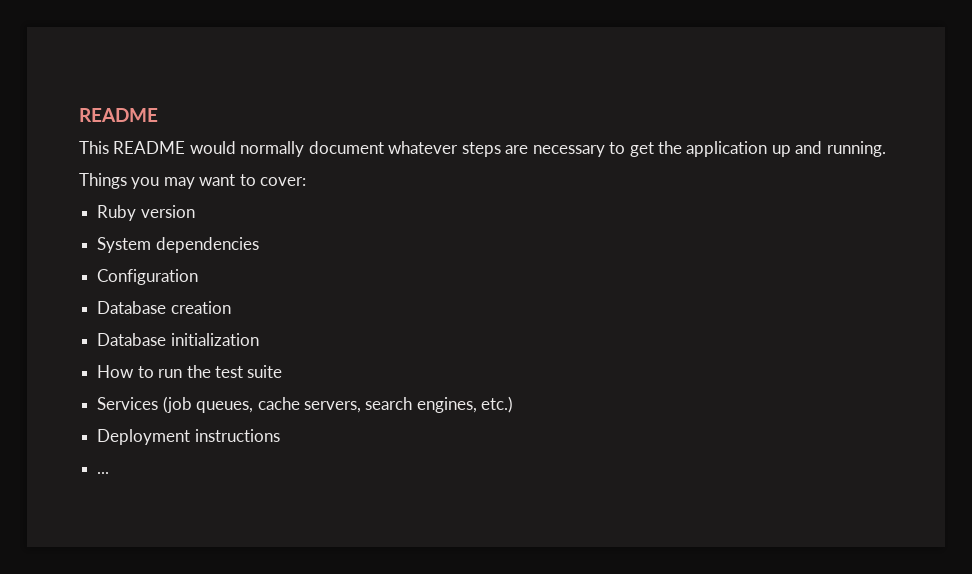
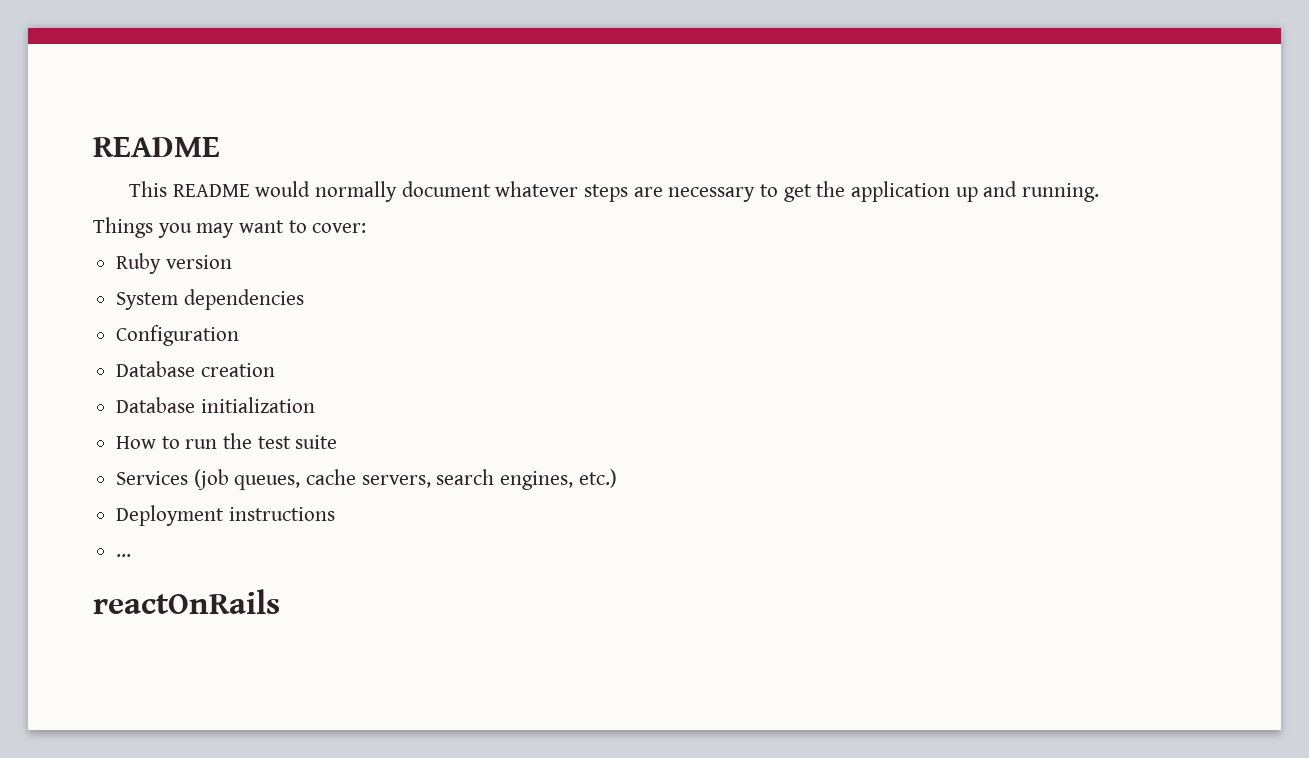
(110, 473) none -> [93,589,280,614] // reactOnRails

